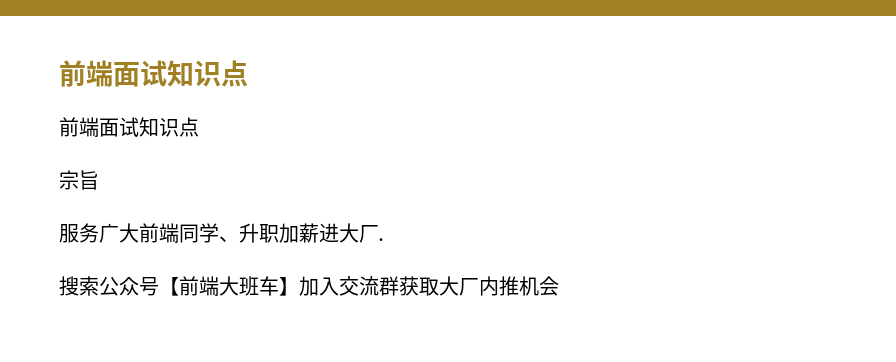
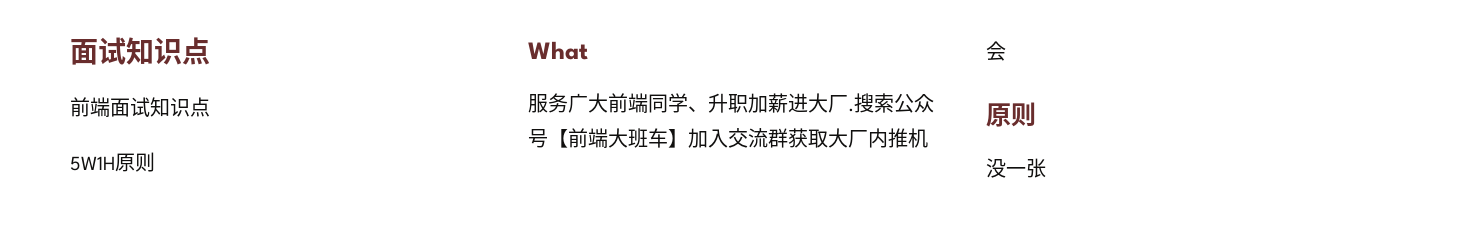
[59,60,113,87] 前端 -> (70, 52) none
[59,170,99,190] 宗旨 -> [70,152,155,172] [528,41,588,60] 5W1H原则 // What
(383, 239) // -> (854, 110) none
(559, 286) none -> [986,102,1036,127] [986,158,1046,178] // 原则 // 没一张

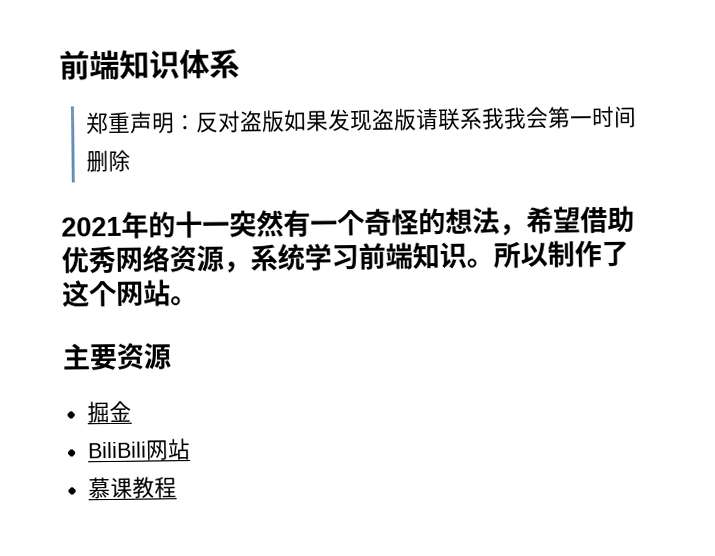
[70,37,210,65] [70,97,210,117] [70,152,155,172] [528,41,588,60] [528,93,934,113] [528,128,928,148] [986,41,1006,61] [986,102,1036,127] [986,158,1046,178] 面试知识点 // 前端面试知识点 // 5W1H原则 // What // 服务广大前端同学、升职加薪进大厂.搜索公众号【前端大班车】加入交流群获取大厂内推机会 // 原则 // 没一张 -> [59,48,240,81] [84,105,637,135] [85,149,131,173] [61,205,635,239] [61,240,629,274] [62,279,198,308] [62,342,172,371] [86,400,132,424] [86,438,191,461] [87,476,177,500] 前端知识体系 // 郑重声明：反对盗版如果发现盗版请联系我我会第一时间删除 // 2021年的十一突然有一个奇怪的想法，希望借助优秀网络资源，系统学习前端知识。所以制作了这个网站。 // 主要资源 // 掘金 // BiliBili网站 // 慕课教程

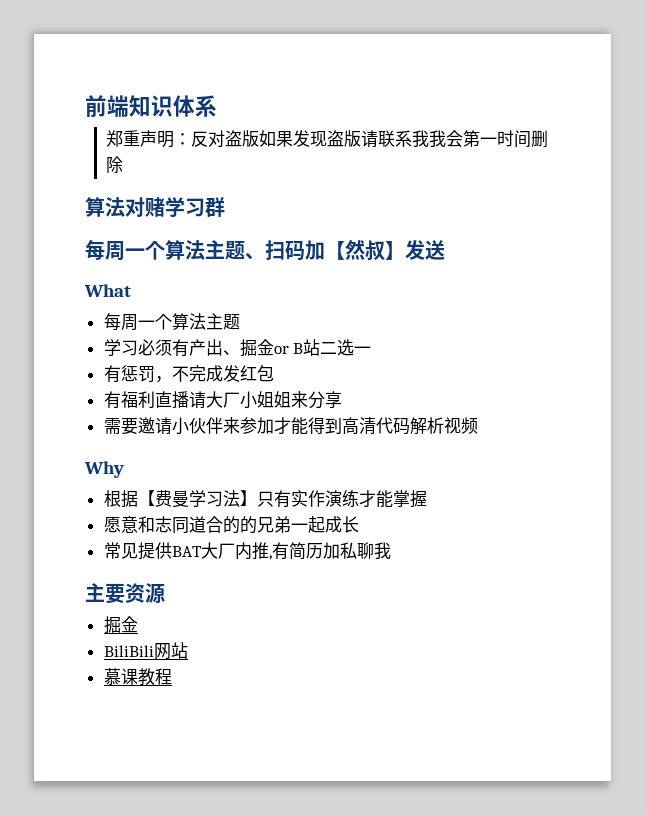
[61,205,635,239] [61,240,629,274] [62,279,198,308] 2021年的十一突然有一个奇怪的想法，希望借助优秀网络资源，系统学习前端知识。所以制作了这个网站。 -> [85,197,225,217] [85,239,445,261] [84,284,131,297] [103,313,240,331] [103,339,372,357] [103,365,274,383] [103,391,342,409] [103,417,478,435] [84,461,124,478] [103,490,427,508] [103,516,359,534] [103,542,391,560] 算法对赌学习群 // 每周一个算法主题、扫码加【然叔】发送 // What // 每周一个算法主题 // 学习必须有产出、掘金or B站二选一 // 有惩罚，不完成发红包 // 有福利直播请大厂小姐姐来分享 // 需要邀请小伙伴来参加才能得到高清代码解析视频 // Why // 根据【费曼学习法】只有实作演练才能掌握 // 愿意和志同道合的的兄弟一起成长 // 常见提供BAT大厂内推,有简历加私聊我

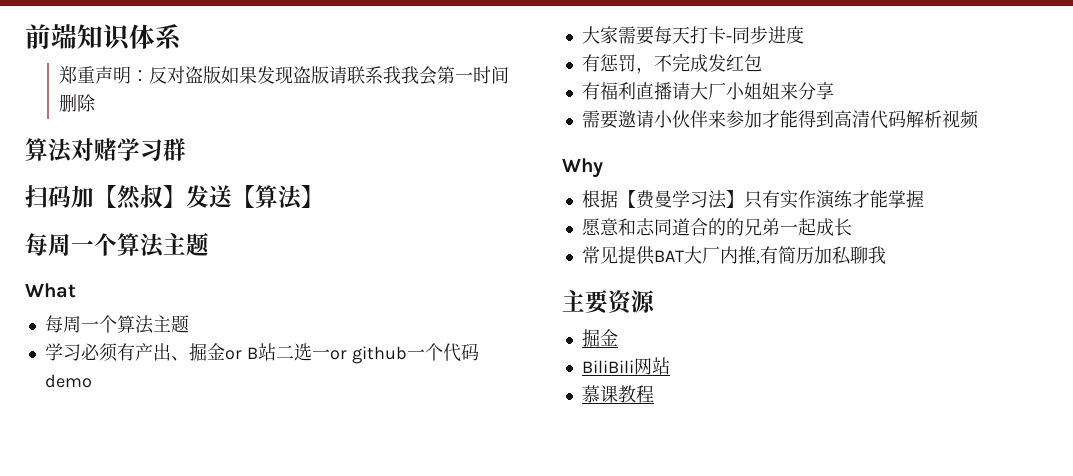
[85,239,265,260] 每周一个算法主题、 -> (186, 149) none
(445, 250) none -> [232,185,324,210] [25,232,209,258] 【算法】 // 每周一个算法主题
(372, 350) none -> [329,343,479,364] [44,374,92,388] [581,26,804,45] or github一个代码demo // 大家需要每天打卡-同步进度

